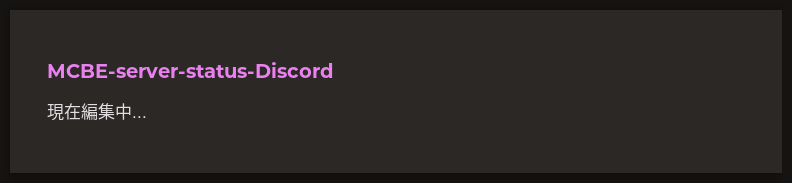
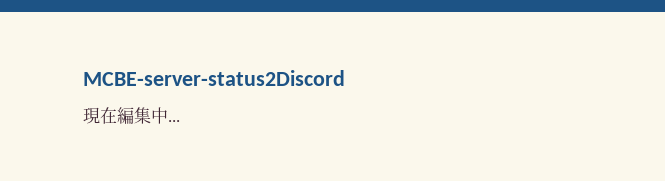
[47,62,334,78] MCBE-server-status-Discord -> [83,70,345,86] MCBE-server-status2Discord

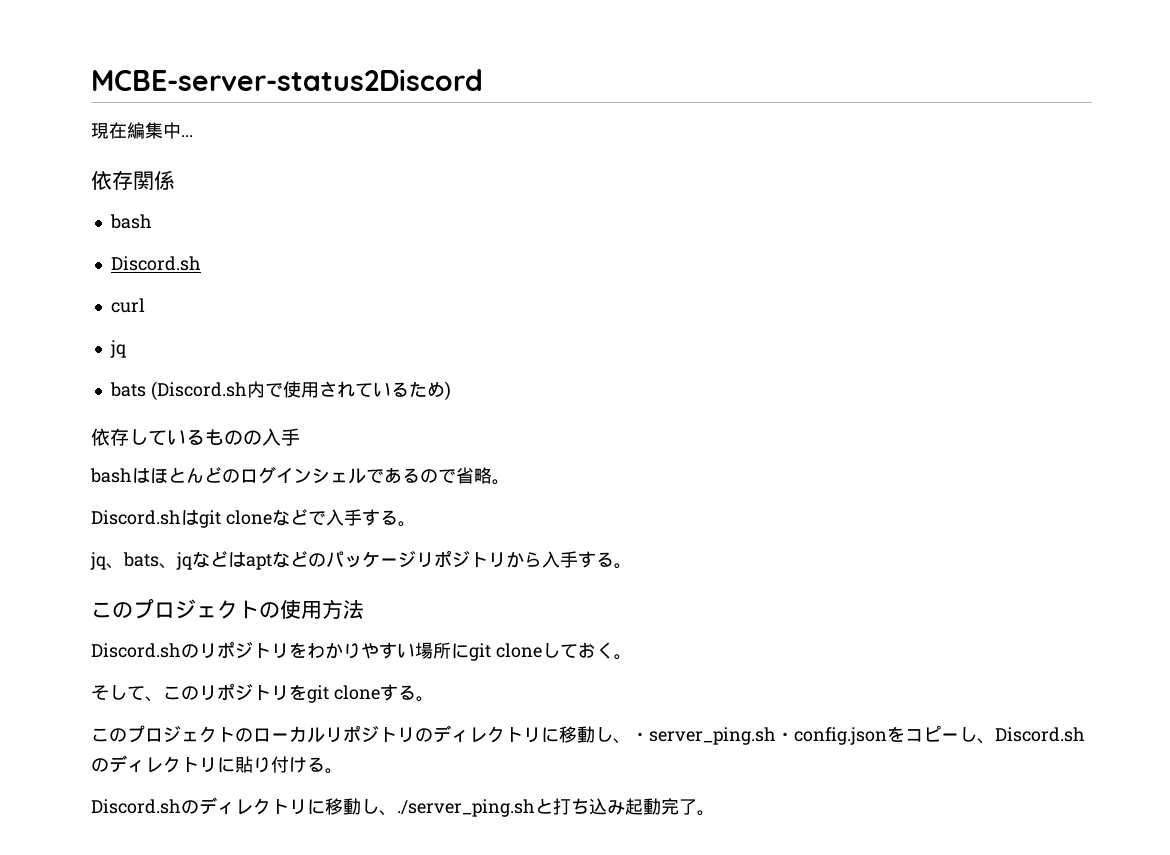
(180, 121) none -> [91,170,175,190] [109,214,152,229] [110,256,201,271] [110,298,145,313] [109,340,126,358] [109,381,451,401] [91,428,300,446] [90,466,510,485] [91,509,416,528] [90,550,632,570] [91,599,364,619] [91,641,632,661] [91,683,434,703] [91,725,1085,745] [91,755,343,774] [91,797,715,817] // 依存関係 // bash // Discord.sh // curl // jq // bats (Discord.sh内で使用されているため) // 依存しているものの入手 // bashはほとんどのログインシェルであるので省略。 // Discord.shはgit cloneなどで入手する。 // jq、bats、jqなどはaptなどのパッケージリポジトリから入手する。 // このプロジェクトの使用方法 // Discord.shのリポジトリをわかりやすい場所にgit cloneしておく。 // そして、このリポジトリをgit cloneする。 // このプロジェクトのローカルリポジトリのディレクトリに移動し、・server_ping.sh・config.jsonをコピーし、Discord.shのディレクトリに貼り付ける。 // Discord.shのディレクトリに移動し、./server_ping.shと打ち込み起動完了。

